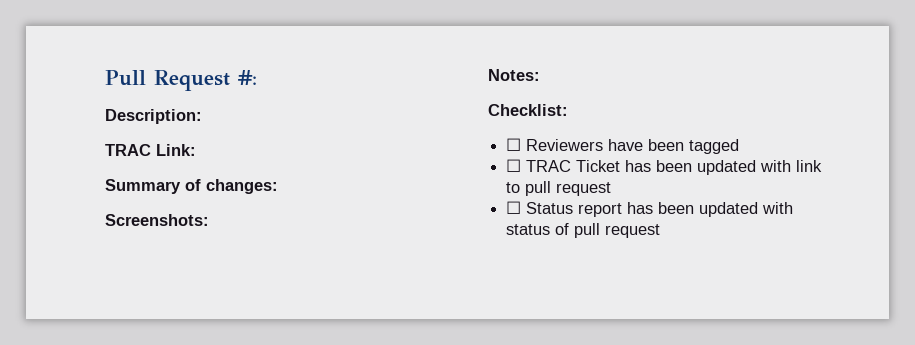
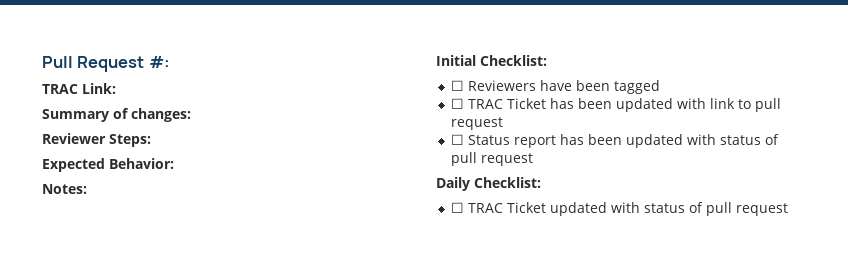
[105,109,202,124] // Description: -> (170, 62) none
[105,214,209,226] Screenshots: -> [42,133,151,147] [42,158,174,172] Reviewer Steps: // Expected Behavior:
(540, 75) none -> [436,55,476,66] Initial
(661, 231) none -> [436,177,541,191] [450,202,788,216] // Daily Checklist: // ☐ TRAC Ticket updated with status of pull request

